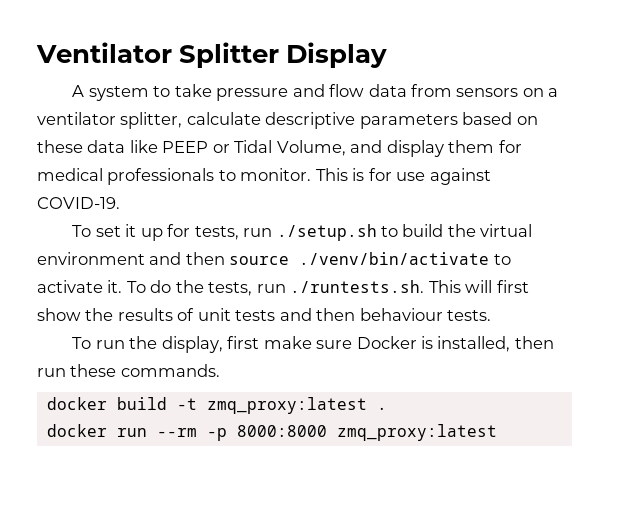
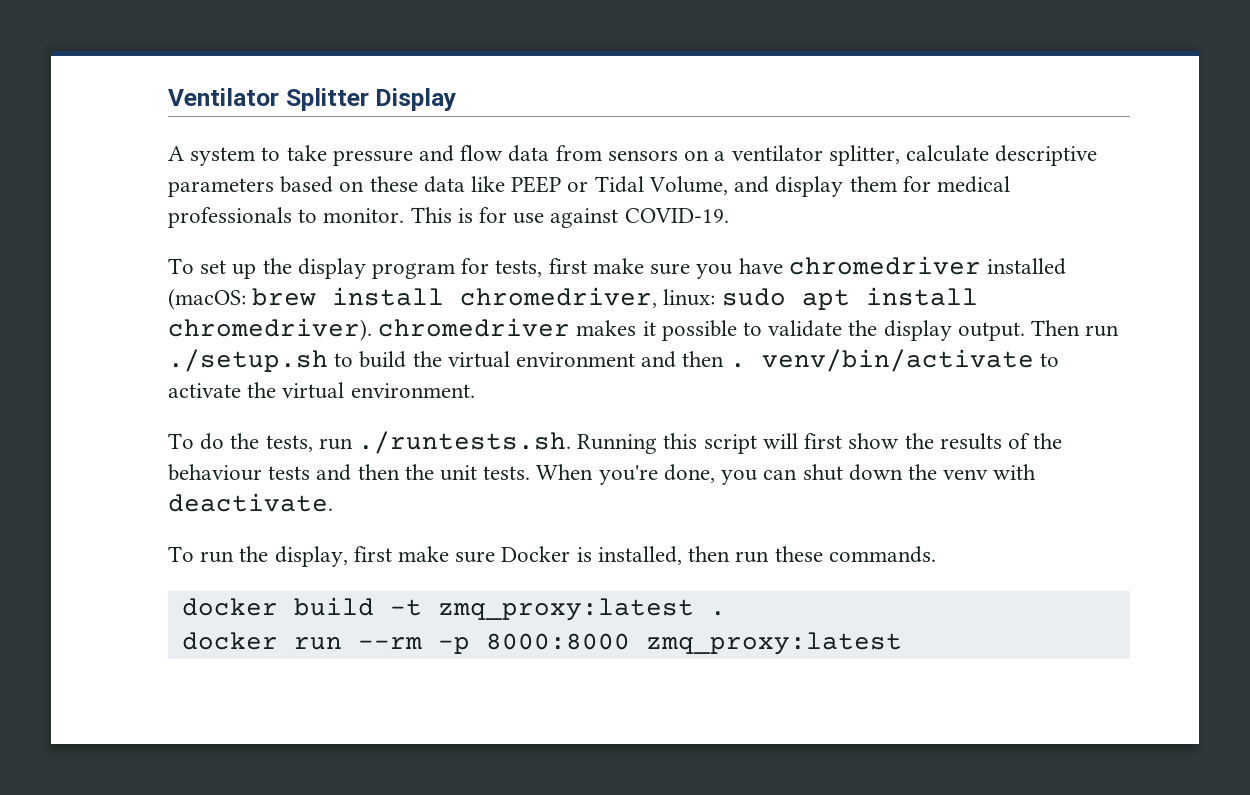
[125,224,239,241] it up for tests, -> [232,256,1066,279] [168,287,978,310] [168,318,1081,341] up the display program for tests, first make sure you have chromedriver installed (macOS: brew install chromedriver, linux: sudo apt install chromedriver). chromedriver makes it possible to validate the display output. Then
[229,252,511,265] [37,280,123,293] source ./venv/bin/activate to activate it. -> [729,349,1059,372] [168,382,475,399] . venv/bin/activate to activate the virtual environment. //
[428,280,461,293] This -> [577,433,757,454] Running this script
[197,308,231,321] unit -> [1033,433,1063,449] [168,464,262,481] the behaviour
[359,308,443,321] behaviour -> [404,464,478,481] the unit
(492, 315) none -> [536,464,1037,485] [168,493,333,512] When you're done, you can shut down the venv with deactivate.

